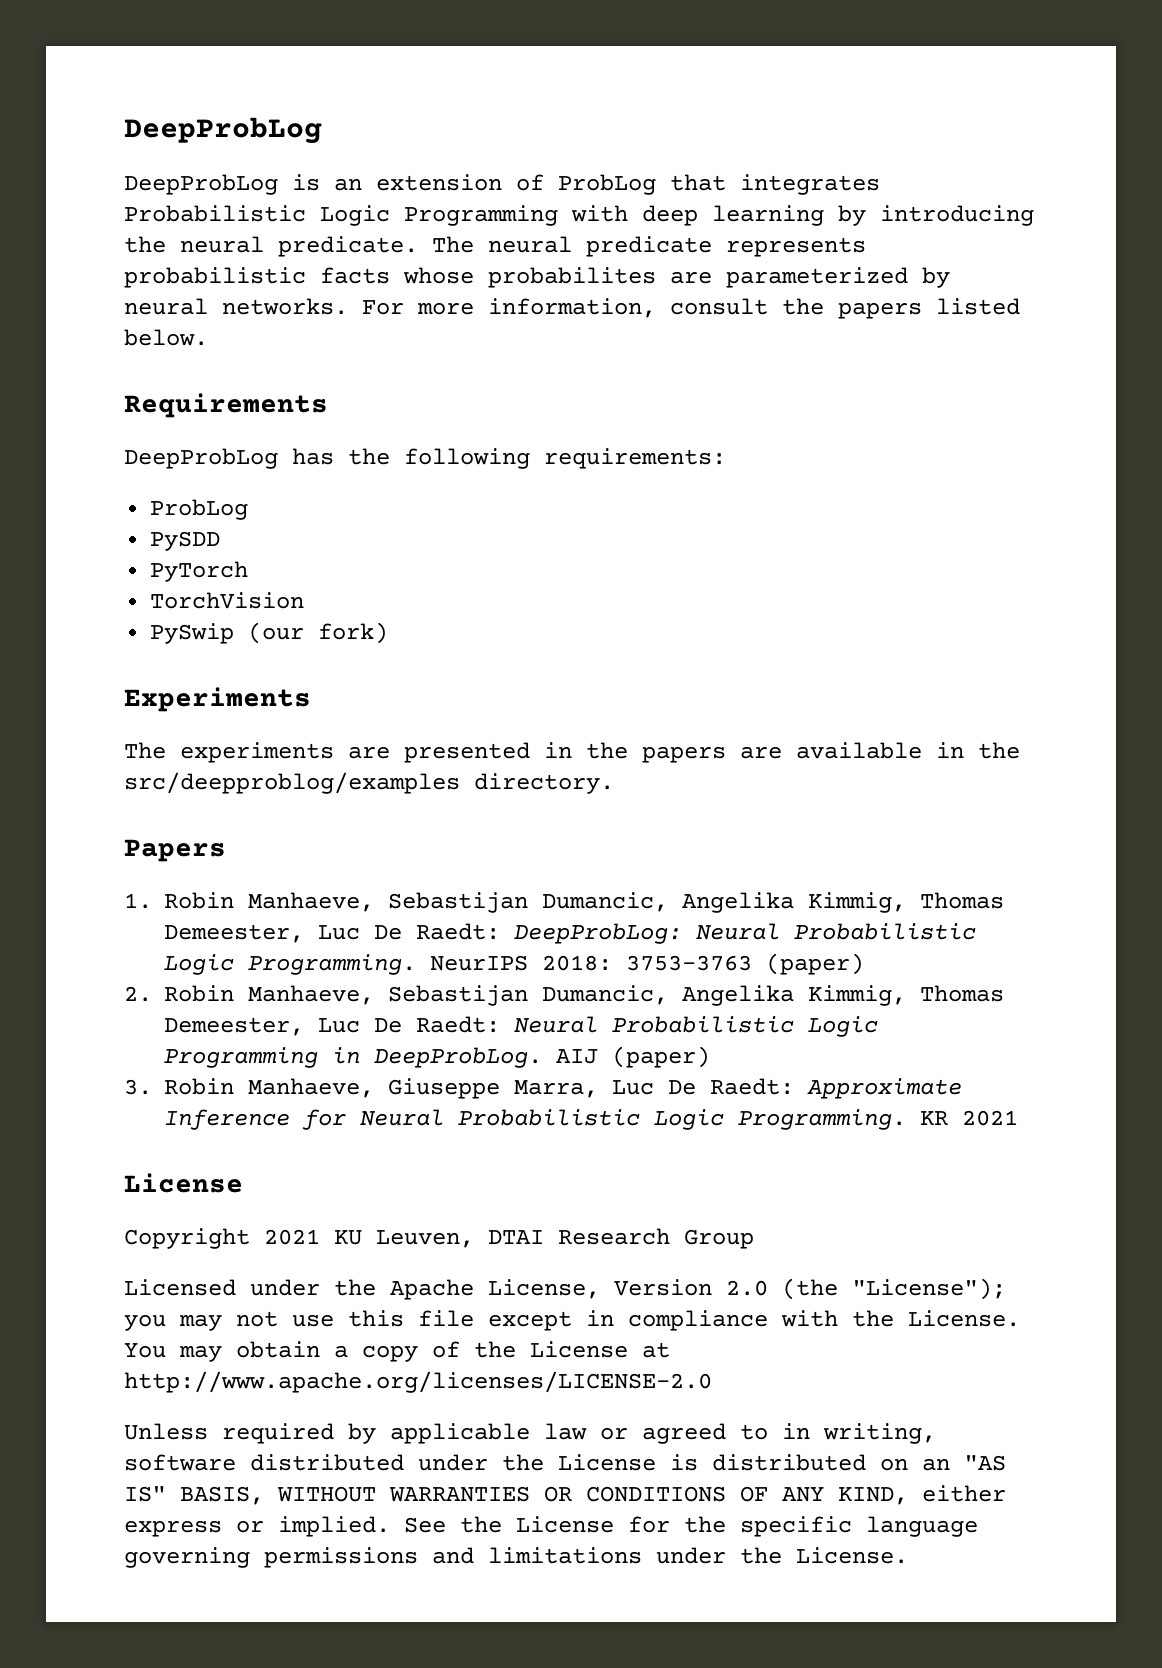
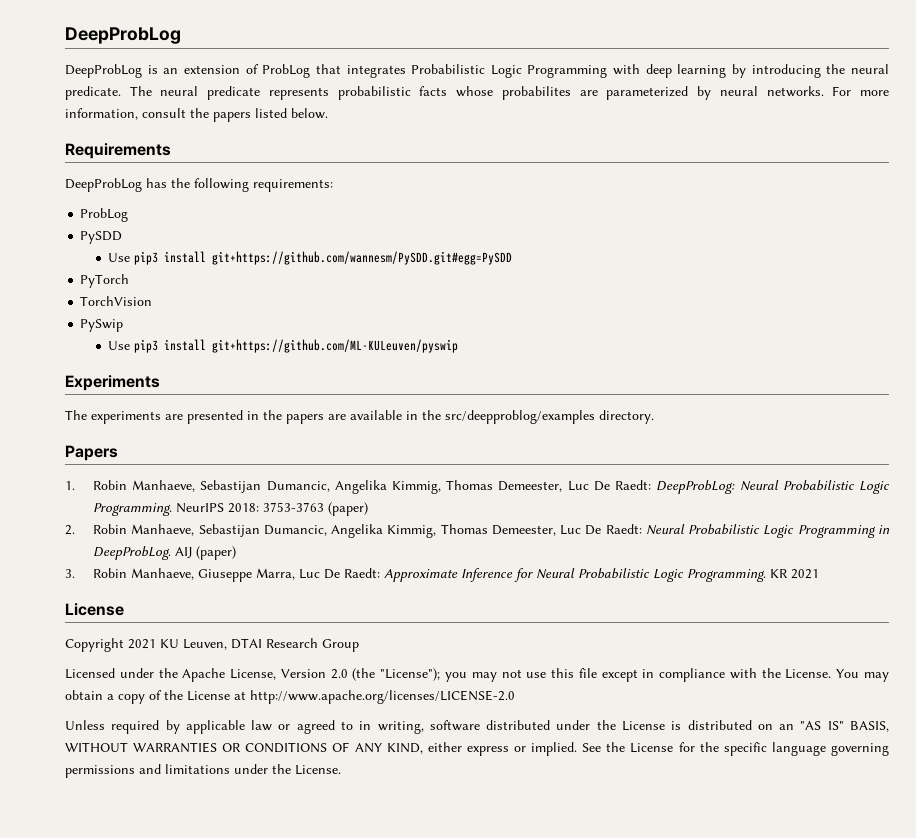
(221, 541) none -> [108,251,513,265] // Use pip3 install git+https://github.com/wannesm/PySDD.git#egg=PySDD
[248,622,389,644] (our fork) -> [108,339,459,353] // Use pip3 install git+https://github.com/ML-KULeuven/pyswip

